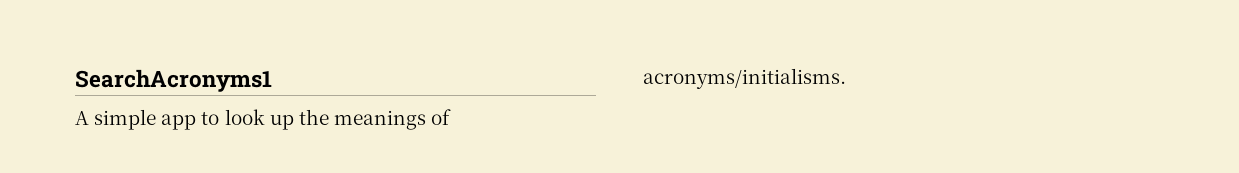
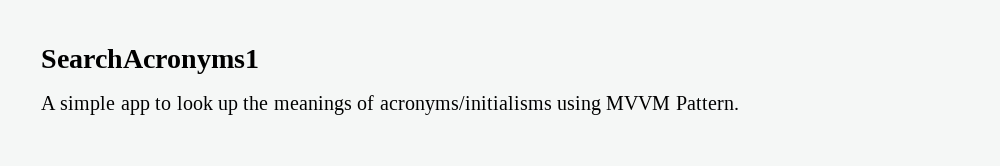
[643,68,846,89] acronyms/initialisms. -> [379,96,739,115] acronyms/initialisms using MVVM Pattern.

